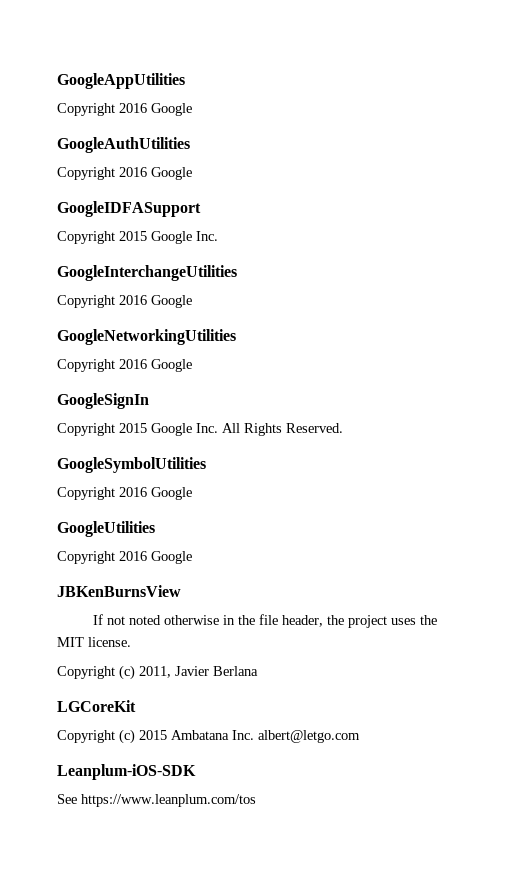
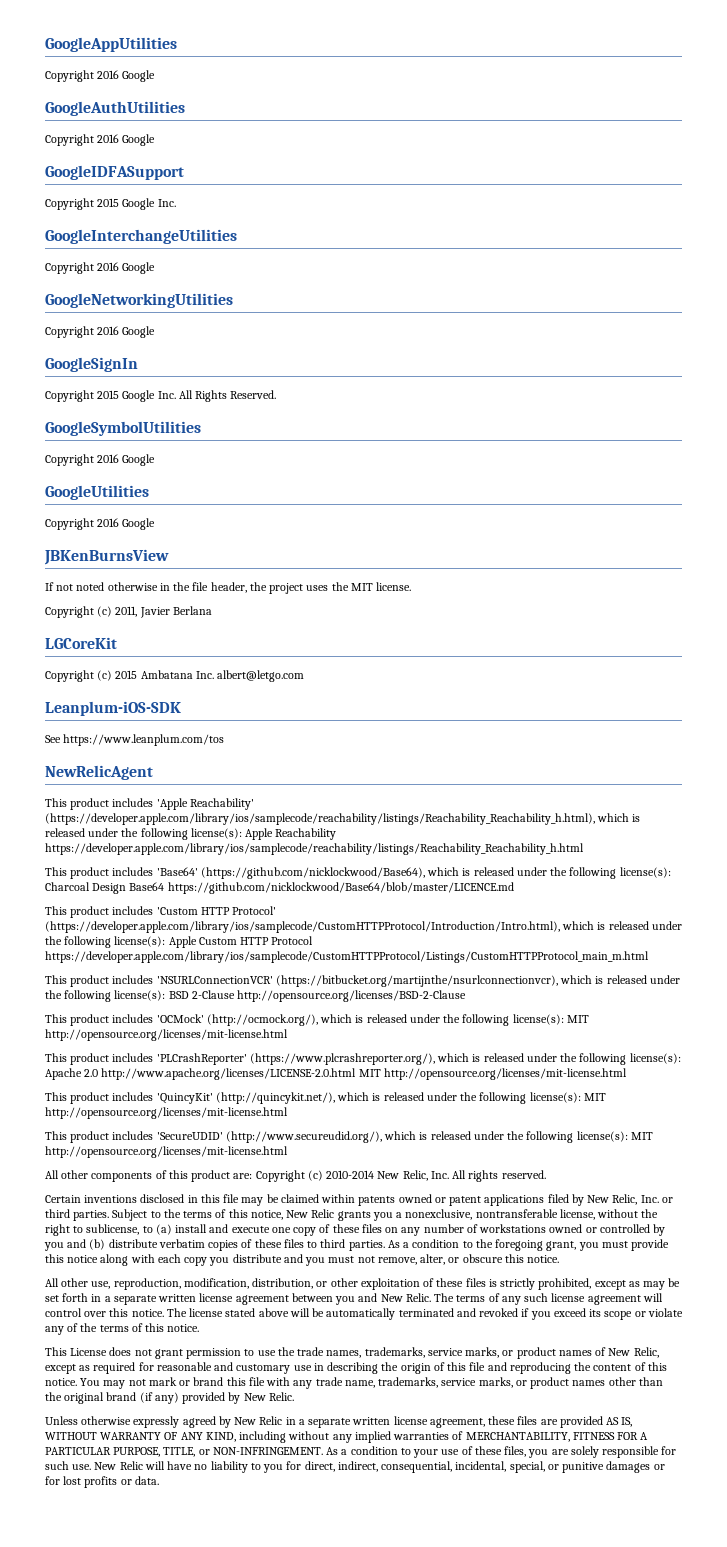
(256, 800) none -> [45,765,153,780] [45,798,254,810] [45,813,641,825] [45,828,337,840] [45,843,584,855] [45,867,671,879] [45,882,514,894] [45,906,277,918] [45,921,682,933] [45,936,314,948] [45,951,649,963] [45,975,680,987] [45,990,467,1002] [45,1014,589,1026] [45,1029,288,1041] [45,1053,681,1065] [45,1068,627,1080] [45,1092,606,1104] [45,1107,288,1119] [45,1131,653,1143] [45,1146,288,1158] [45,1170,546,1182] [45,1194,673,1206] [45,1209,659,1221] [45,1224,666,1236] [44,1239,670,1251] [45,1254,560,1266] [45,1278,681,1290] [45,1293,663,1305] [45,1308,683,1320] [45,1323,200,1335] [45,1347,659,1359] [45,1362,667,1374] [45,1377,663,1389] [45,1392,294,1404] [45,1416,633,1428] [45,1431,649,1443] [45,1446,677,1458] [45,1461,665,1473] [45,1476,159,1488] // NewRelicAgent // This product includes 'Apple Reachability' (https://developer.apple.com/library/ios/samplecode/reachability/listings/Reachability_Reachability_h.html), which is released under the following license(s): Apple Reachability https://developer.apple.com/library/ios/samplecode/reachability/listings/Reachability_Reachability_h.html // This product includes 'Base64' (https://github.com/nicklockwood/Base64), which is released under the following license(s): Charcoal Design Base64 https://github.com/nicklockwood/Base64/blob/master/LICENCE.md // This product includes 'Custom HTTP Protocol' (https://developer.apple.com/library/ios/samplecode/CustomHTTPProtocol/Introduction/Intro.html), which is released under the following license(s): Apple Custom HTTP Protocol https://developer.apple.com/library/ios/samplecode/CustomHTTPProtocol/Listings/CustomHTTPProtocol_main_m.html // This product includes 'NSURLConnectionVCR' (https://bitbucket.org/martijnthe/nsurlconnectionvcr), which is released under the following license(s): BSD 2-Clause http://opensource.org/licenses/BSD-2-Clause // This product includes 'OCMock' (http://ocmock.org/), which is released under the following license(s): MIT http://opensource.org/licenses/mit-license.html // This product includes 'PLCrashReporter' (https://www.plcrashreporter.org/), which is released under the following license(s): Apache 2.0 http://www.apache.org/licenses/LICENSE-2.0.html MIT http://opensource.org/licenses/mit-license.html // This product includes 'QuincyKit' (http://quincykit.net/), which is released under the following license(s): MIT http://opensource.org/licenses/mit-license.html // This product includes 'SecureUDID' (http://www.secureudid.org/), which is released under the following license(s): MIT http://opensource.org/licenses/mit-license.html // All other components of this product are: Copyright (c) 2010-2014 New Relic, Inc. All rights reserved. // Certain inventions disclosed in this file may be claimed within patents owned or patent applications filed by New Relic, Inc. or third parties. Subject to the terms of this notice, New Relic grants you a nonexclusive, nontransferable license, without the right to sublicense, to (a) install and execute one copy of these files on any number of workstations owned or controlled by you and (b) distribute verbatim copies of these files to third parties. As a condition to the foregoing grant, you must provide this notice along with each copy you distribute and you must not remove, alter, or obscure this notice. // All other use, reproduction, modification, distribution, or other exploitation of these files is strictly prohibited, except as may be set forth in a separate written license agreement between you and New Relic. The terms of any such license agreement will control over this notice. The license stated above will be automatically terminated and revoked if you exceed its scope or violate any of the terms of this notice. // This License does not grant permission to use the trade names, trademarks, service marks, or product names of New Relic, except as required for reasonable and customary use in describing the origin of this file and reproducing the content of this notice. You may not mark or brand this file with any trade name, trademarks, service marks, or product names other than the original brand (if any) provided by New Relic. // Unless otherwise expressly agreed by New Relic in a separate written license agreement, these files are provided AS IS, WITHOUT WARRANTY OF ANY KIND, including without any implied warranties of MERCHANTABILITY, FITNESS FOR A PARTICULAR PURPOSE, TITLE, or NON-INFRINGEMENT. As a condition to your use of these files, you are solely responsible for such use. New Relic will have no liability to you for direct, indirect, consequential, incidental, special, or punitive damages or for lost profits or data.

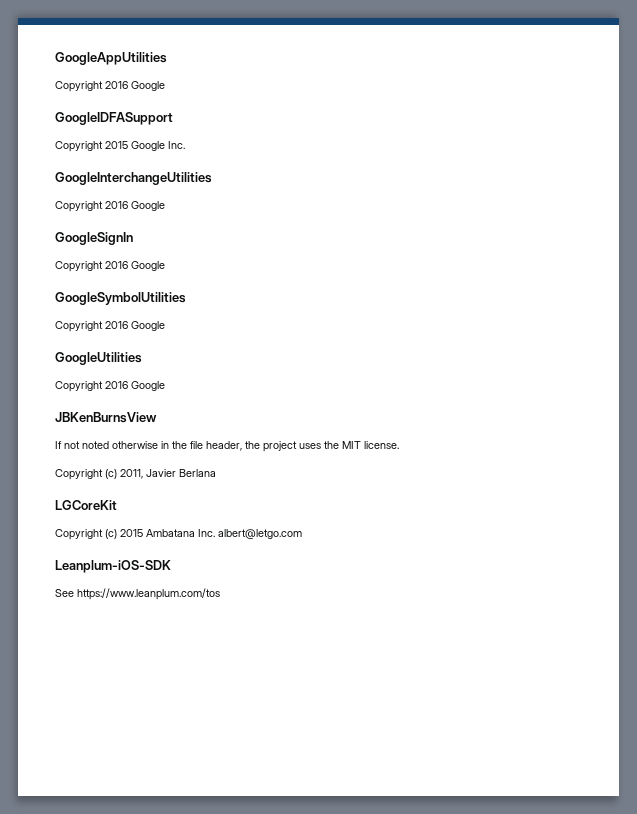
[45,101,185,116] [45,134,156,146] // GoogleAuthUtilities // Copyright 2016 Google -> (165, 86) none
[45,293,233,308] [45,326,156,338] [45,357,138,372] [45,390,277,402] GoogleNetworkingUtilities // Copyright 2016 Google // GoogleSignIn // Copyright 2015 Google Inc. All Rights Reserved. -> [55,232,133,245] [55,261,165,272] GoogleSignIn // Copyright 2016 Google
[45,765,153,780] [45,798,254,810] [45,813,641,825] [45,828,337,840] [45,843,584,855] [45,867,671,879] [45,882,514,894] [45,906,277,918] [45,921,682,933] [45,936,314,948] [45,951,649,963] [45,975,680,987] [45,990,467,1002] [45,1014,589,1026] [45,1029,288,1041] [45,1053,681,1065] [45,1068,627,1080] [45,1092,606,1104] [45,1107,288,1119] [45,1131,653,1143] [45,1146,288,1158] [45,1170,546,1182] [45,1194,673,1206] [45,1209,659,1221] [45,1224,666,1236] [44,1239,670,1251] [45,1254,560,1266] [45,1278,681,1290] [45,1293,663,1305] [45,1308,683,1320] [45,1323,200,1335] [45,1347,659,1359] [45,1362,667,1374] [45,1377,663,1389] [45,1392,294,1404] [45,1416,633,1428] [45,1431,649,1443] [45,1446,677,1458] [45,1461,665,1473] [45,1476,159,1488] // NewRelicAgent // This product includes 'Apple Reachability' (https://developer.apple.com/library/ios/samplecode/reachability/listings/Reachability_Reachability_h.html), which is released under the following license(s): Apple Reachability https://developer.apple.com/library/ios/samplecode/reachability/listings/Reachability_Reachability_h.html // This product includes 'Base64' (https://github.com/nicklockwood/Base64), which is released under the following license(s): Charcoal Design Base64 https://github.com/nicklockwood/Base64/blob/master/LICENCE.md // This product includes 'Custom HTTP Protocol' (https://developer.apple.com/library/ios/samplecode/CustomHTTPProtocol/Introduction/Intro.html), which is released under the following license(s): Apple Custom HTTP Protocol https://developer.apple.com/library/ios/samplecode/CustomHTTPProtocol/Listings/CustomHTTPProtocol_main_m.html // This product includes 'NSURLConnectionVCR' (https://bitbucket.org/martijnthe/nsurlconnectionvcr), which is released under the following license(s): BSD 2-Clause http://opensource.org/licenses/BSD-2-Clause // This product includes 'OCMock' (http://ocmock.org/), which is released under the following license(s): MIT http://opensource.org/licenses/mit-license.html // This product includes 'PLCrashReporter' (https://www.plcrashreporter.org/), which is released under the following license(s): Apache 2.0 http://www.apache.org/licenses/LICENSE-2.0.html MIT http://opensource.org/licenses/mit-license.html // This product includes 'QuincyKit' (http://quincykit.net/), which is released under the following license(s): MIT http://opensource.org/licenses/mit-license.html // This product includes 'SecureUDID' (http://www.secureudid.org/), which is released under the following license(s): MIT http://opensource.org/licenses/mit-license.html // All other components of this product are: Copyright (c) 2010-2014 New Relic, Inc. All rights reserved. // Certain inventions disclosed in this file may be claimed within patents owned or patent applications filed by New Relic, Inc. or third parties. Subject to the terms of this notice, New Relic grants you a nonexclusive, nontransferable license, without the right to sublicense, to (a) install and execute one copy of these files on any number of workstations owned or controlled by you and (b) distribute verbatim copies of these files to third parties. As a condition to the foregoing grant, you must provide this notice along with each copy you distribute and you must not remove, alter, or obscure this notice. // All other use, reproduction, modification, distribution, or other exploitation of these files is strictly prohibited, except as may be set forth in a separate written license agreement between you and New Relic. The terms of any such license agreement will control over this notice. The license stated above will be automatically terminated and revoked if you exceed its scope or violate any of the terms of this notice. // This License does not grant permission to use the trade names, trademarks, service marks, or product names of New Relic, except as required for reasonable and customary use in describing the origin of this file and reproducing the content of this notice. You may not mark or brand this file with any trade name, trademarks, service marks, or product names other than the original brand (if any) provided by New Relic. // Unless otherwise expressly agreed by New Relic in a separate written license agreement, these files are provided AS IS, WITHOUT WARRANTY OF ANY KIND, including without any implied warranties of MERCHANTABILITY, FITNESS FOR A PARTICULAR PURPOSE, TITLE, or NON-INFRINGEMENT. As a condition to your use of these files, you are solely responsible for such use. New Relic will have no liability to you for direct, indirect, consequential, incidental, special, or punitive damages or for lost profits or data. -> (220, 594) none

